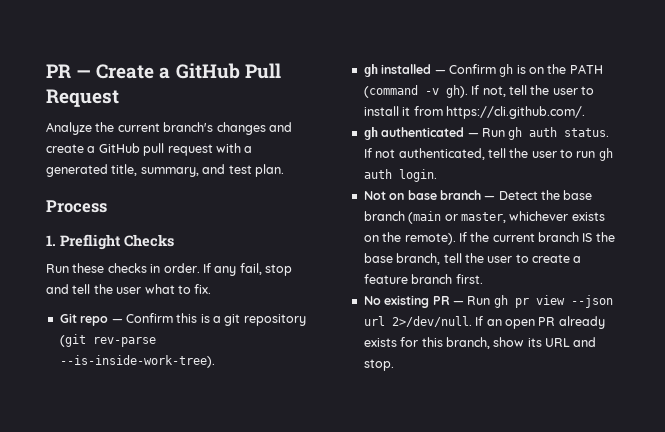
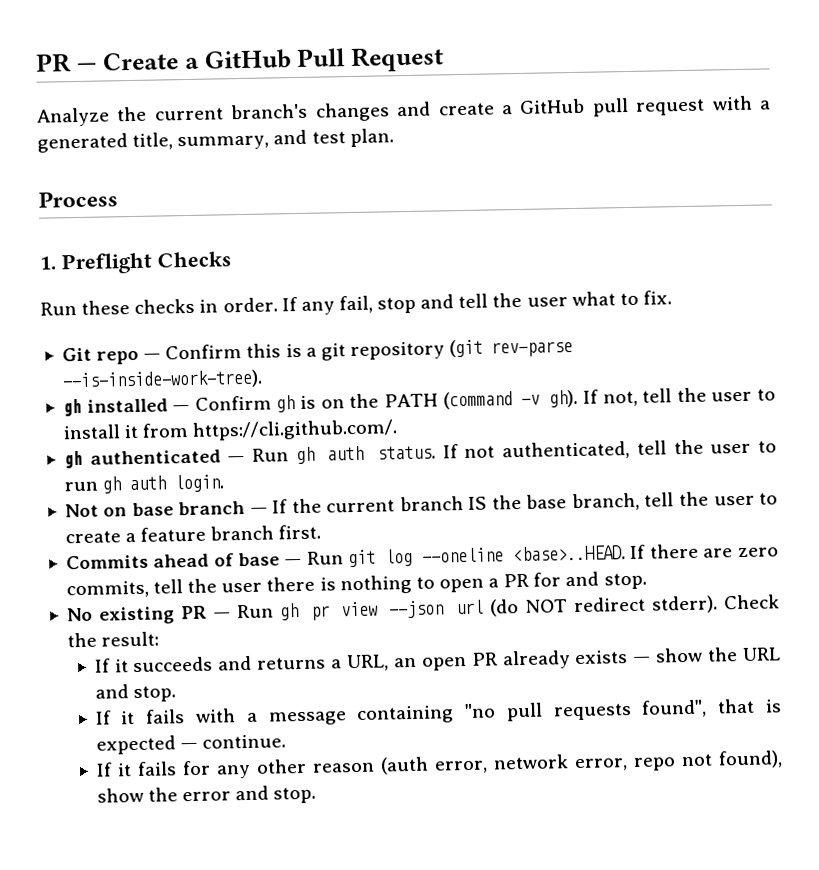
[498,190,593,200] [363,211,605,224] [363,232,456,245] Detect the base branch (main or master, whichever exists on the remote). -> (268, 510) none
(483, 279) none -> [65,543,779,570] [65,571,647,599] // Commits ahead of base — Run git log --oneline <base>..HEAD. If there are zero commits, tell the user there is nothing to open a PR for and stop.
[391,316,484,327] 2>/dev/null. If -> [489,594,781,617] [66,631,160,648] [94,654,390,673] (do NOT redirect stderr). Check the result: // If it succeeds and returns a URL,
[400,337,570,349] for this branch, show its URL -> [633,647,782,663] [94,684,176,703] [94,698,782,726] [95,734,286,755] [95,750,783,779] [96,787,231,803] — show the URL and stop. // If it fails with a message containing "no pull requests found", that is expected — continue. // If it fails for any other reason (auth error, network error, repo not found), show the error

